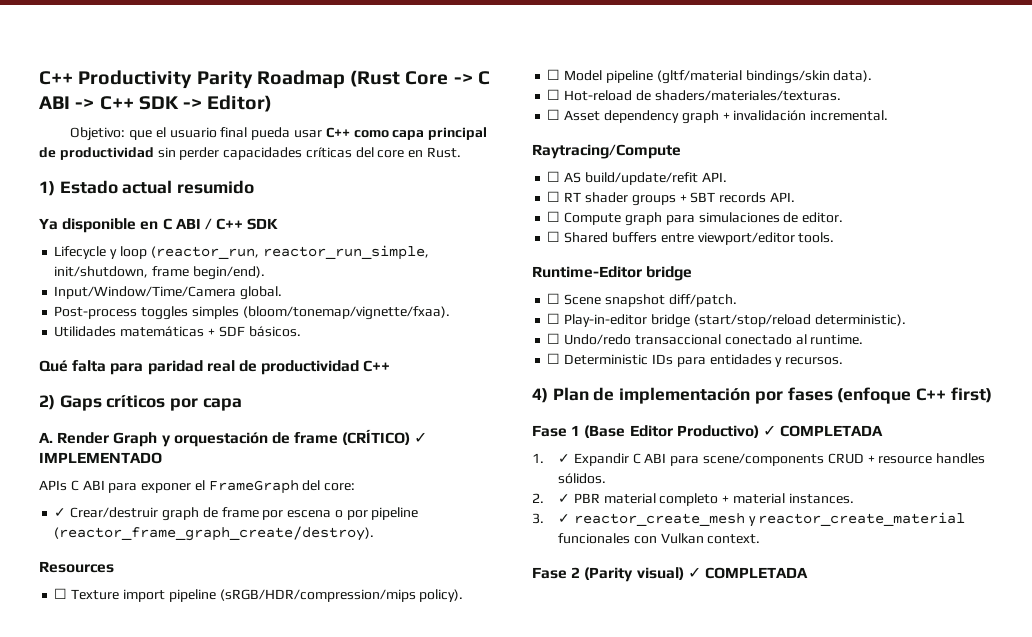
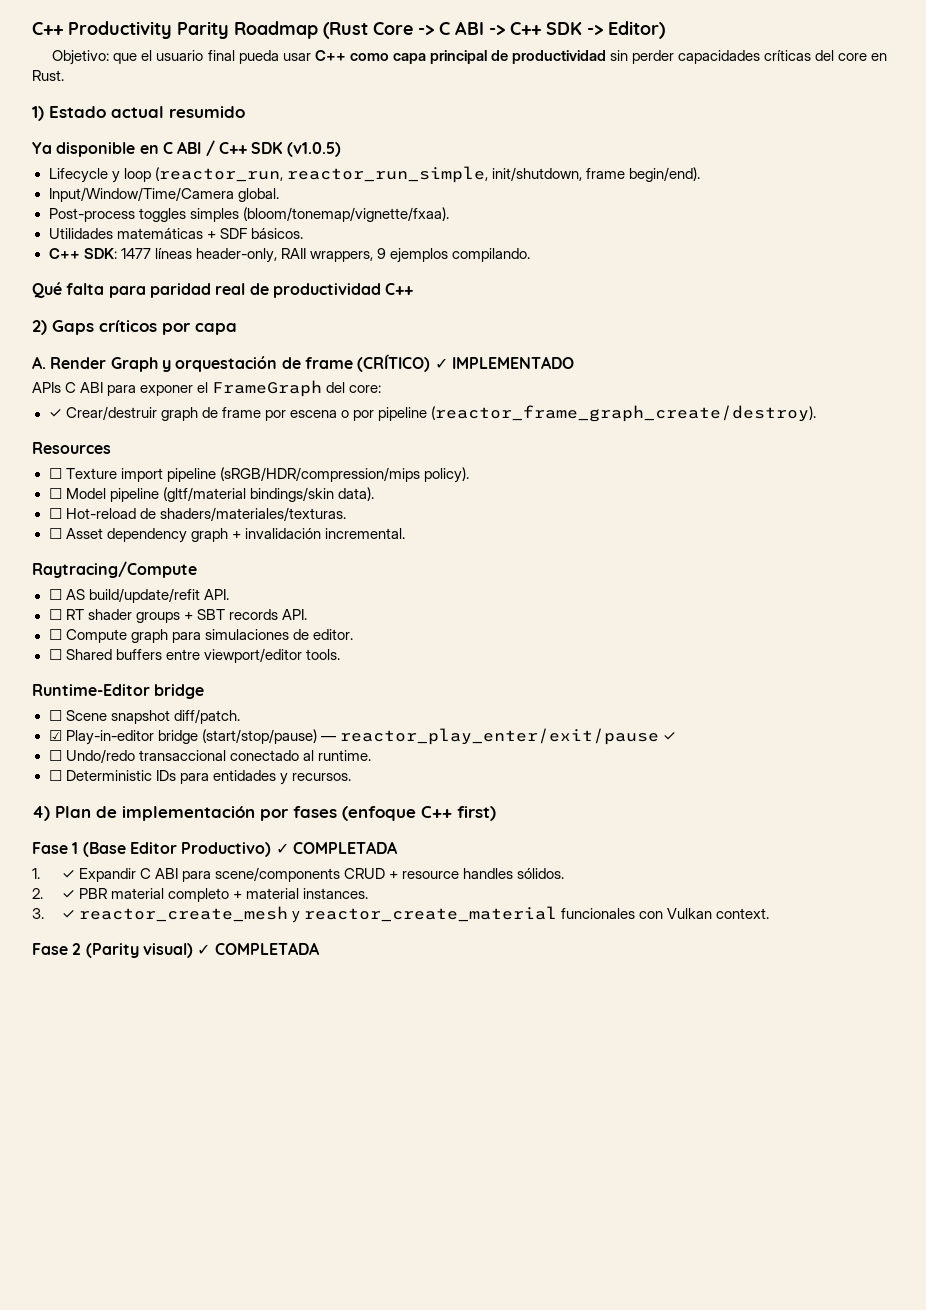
(279, 224) none -> [286,142,341,157] (v1.0.5)
(301, 331) none -> [48,248,530,263] // C++ SDK: 1477 líneas header-only, RAII wrappers, 9 ejemplos compilando.
[547,313,561,324] ☐ -> [48,730,62,741] ☑
[693,314,906,327] (start/stop/reload deterministic). -> [201,728,676,745] (start/stop/pause) — reactor_play_enter/exit/pause ✓

